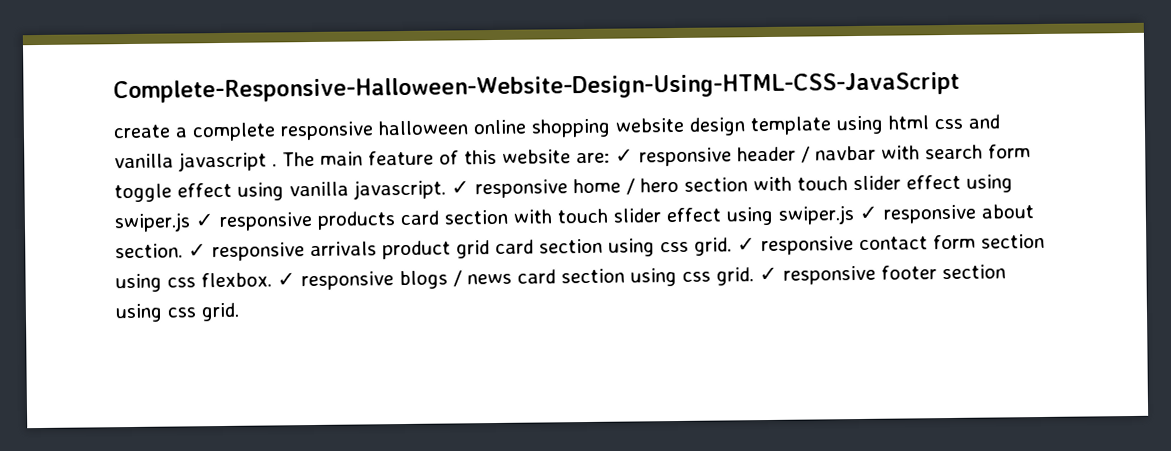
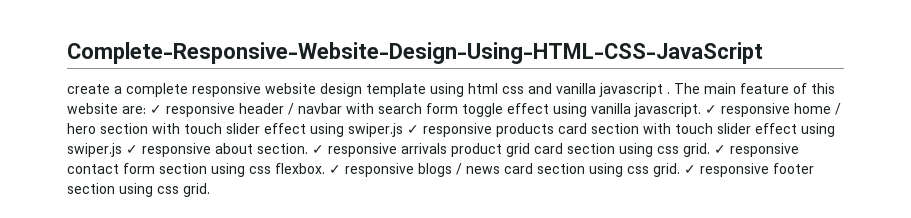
[113,71,960,104] Complete-Responsive-Halloween-Website-Design-Using-HTML-CSS-JavaScript -> [67,42,763,64] Complete-Responsive-Website-Design-Using-HTML-CSS-JavaScript
[378,118,611,138] halloween online shopping -> (261, 90) none

